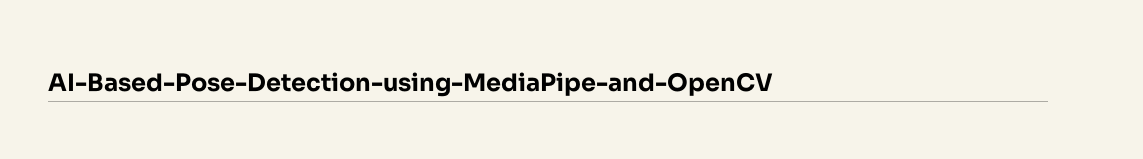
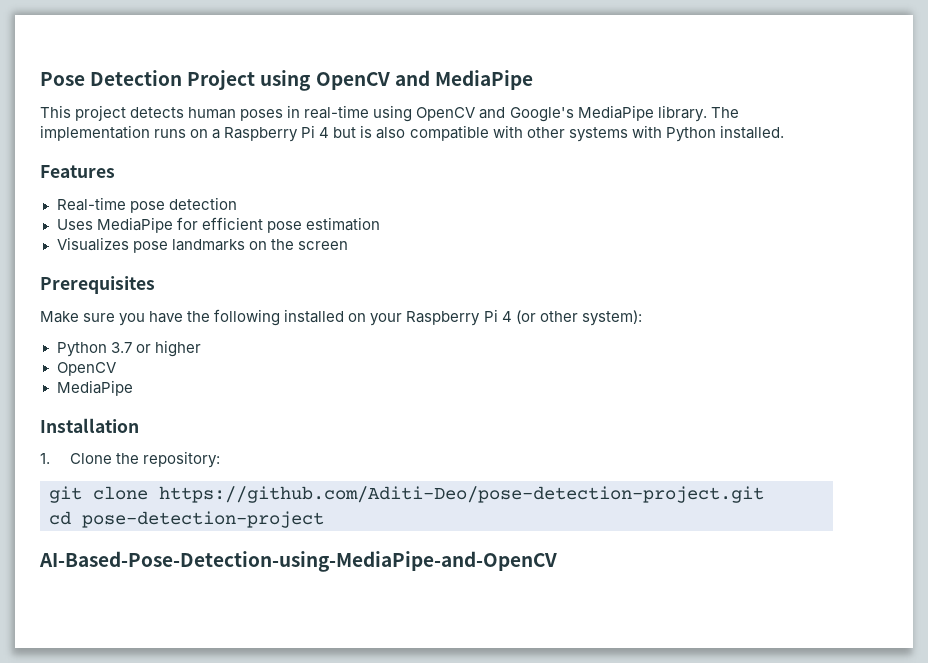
(48, 84) none -> [40,70,533,91] [40,105,739,122] [40,125,784,142] [40,165,115,178] [56,197,237,213] [56,217,380,233] [56,237,348,253] [40,276,155,294] [40,309,642,326] [56,340,201,357] [56,362,116,376] [56,380,133,396] [40,418,139,433] [40,451,220,468] [49,486,764,503] [49,511,324,528] Pose Detection Project using OpenCV and MediaPipe // This project detects human poses in real-time using OpenCV and Google's MediaPipe library. The implementation runs on a Raspberry Pi 4 but is also compatible with other systems with Python installed. // Features // Real-time pose detection // Uses MediaPipe for efficient pose estimation // Visualizes pose landmarks on the screen // Prerequisites // Make sure you have the following installed on your Raspberry Pi 4 (or other system): // Python 3.7 or higher // OpenCV // MediaPipe // Installation // 1. Clone the repository: // git clone https://github.com/Aditi-Deo/pose-detection-project.git // cd pose-detection-project //

